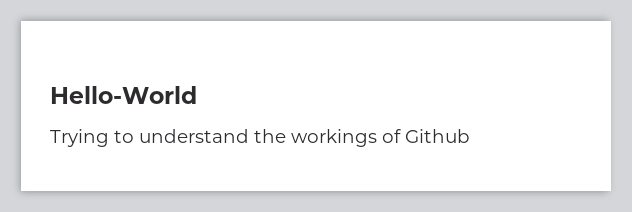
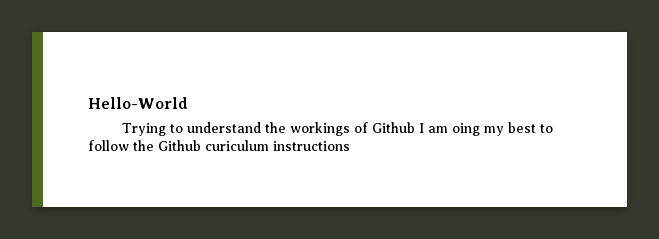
(470, 136) none -> [418,122,553,136] [88,140,350,151] I am oing my best to follow the Github curiculum instructions

